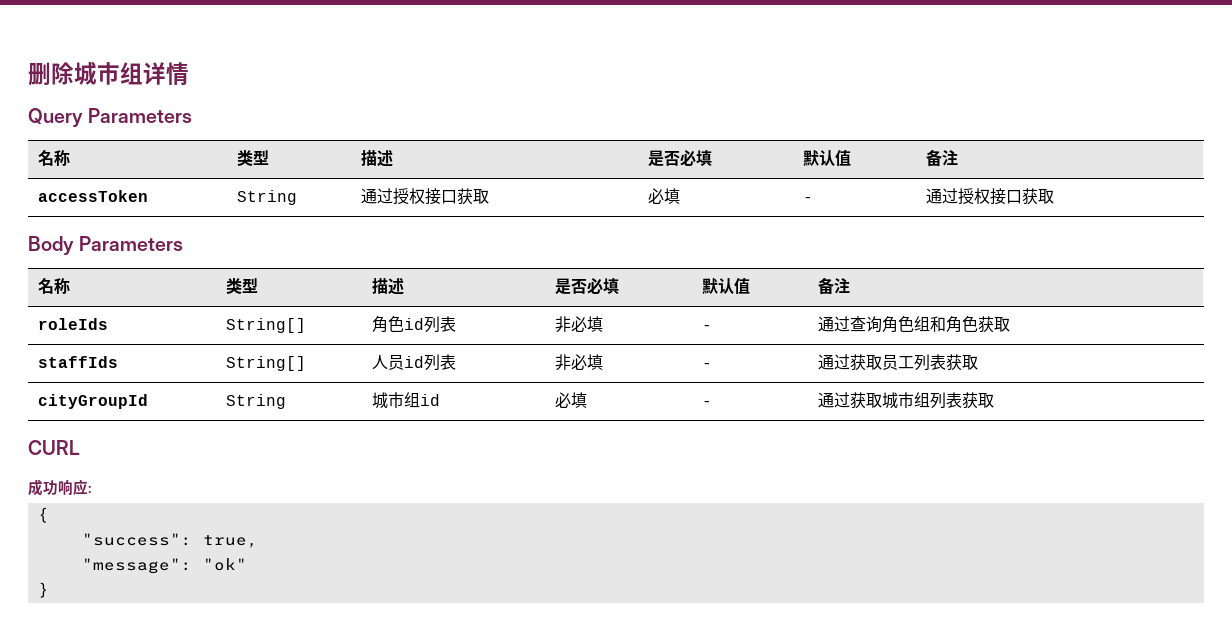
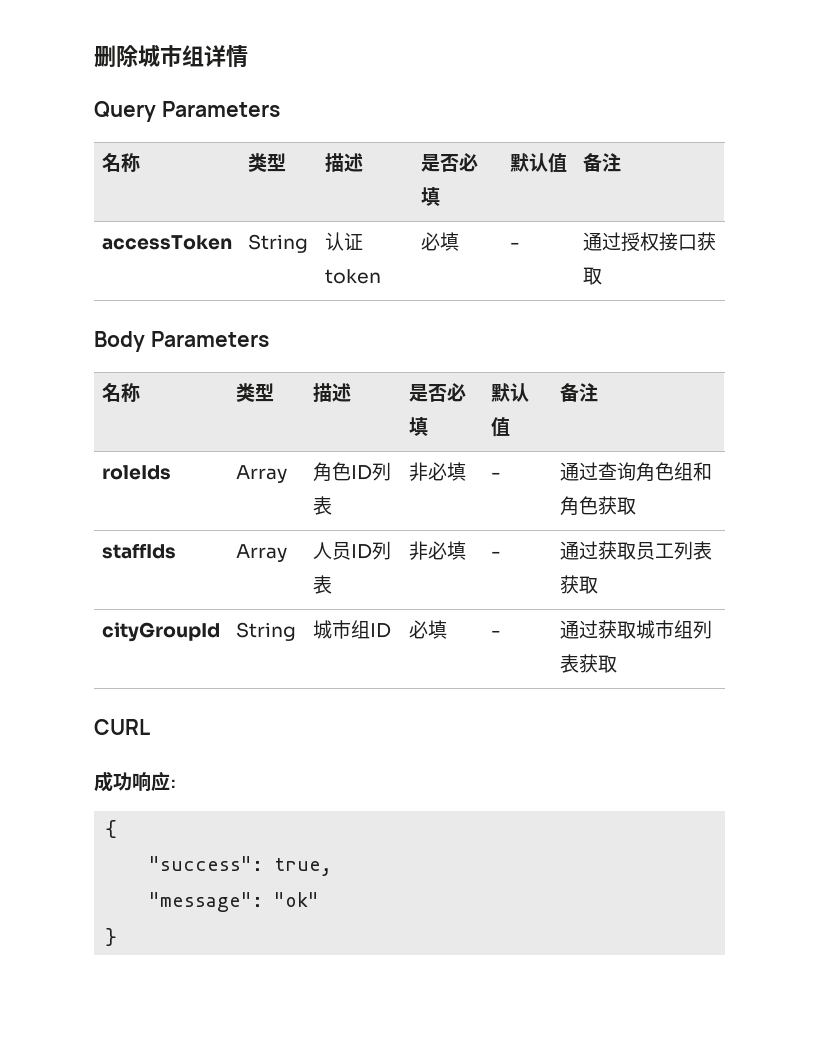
[361,188,490,205] 通过授权接口获取 -> [324,232,363,251] [324,269,381,284] 认证token
[226,318,307,333] [372,316,425,333] String[] | 角色id -> [235,465,287,483] [312,462,372,482] Array | 角色ID
[226,356,307,371] String[] -> [235,544,287,562] Array
[404,356,425,368] id -> [350,544,372,559] ID
[420,394,441,406] id -> [369,623,391,638] ID

